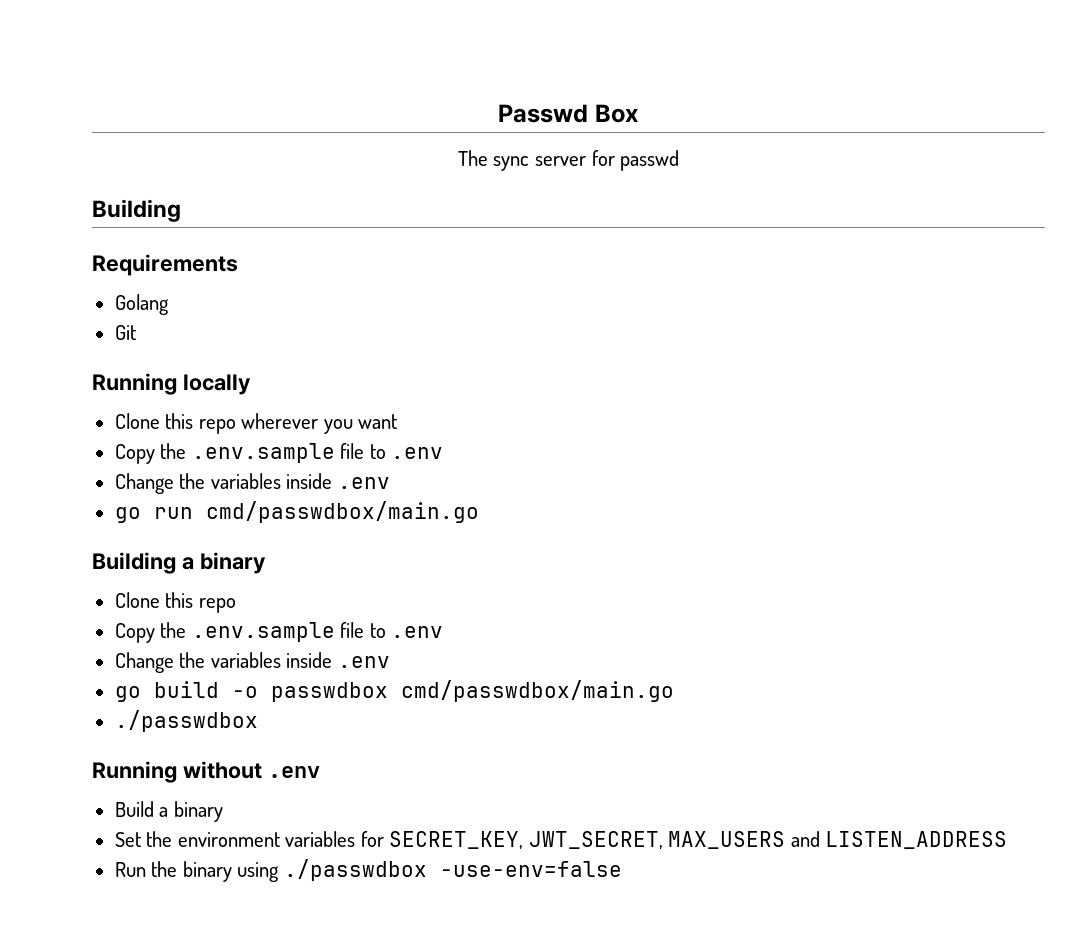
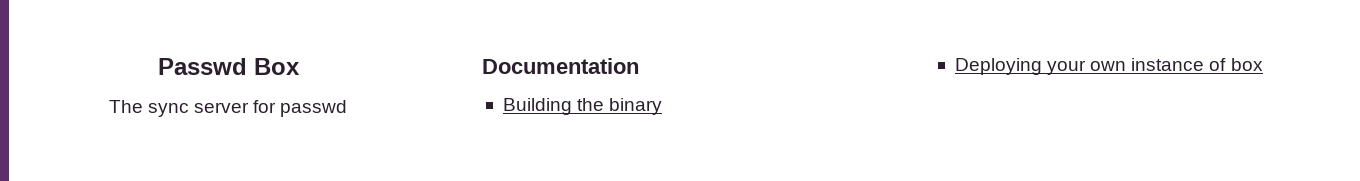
[92,199,181,222] [92,254,238,276] [114,294,169,315] [114,325,136,340] [92,373,251,395] [114,413,398,434] [114,443,444,464] [114,473,390,494] [114,501,479,523] [92,552,266,574] [114,592,236,613] [114,622,444,643] [114,652,390,673] [114,680,674,702] [114,710,258,732] [92,761,320,783] [114,801,223,822] [114,831,1008,849] [114,859,622,882] Building // Requirements // Golang // Git // Running locally // Clone this repo wherever you want // Copy the .env.sample file to .env // Change the variables inside .env // go run cmd/passwdbox/main.go // Building a binary // Clone this repo // Copy the .env.sample file to .env // Change the variables inside .env // go build -o passwdbox cmd/passwdbox/main.go // ./passwdbox // Running without .env // Build a binary // Set the environment variables for SECRET_KEY, JWT_SECRET, MAX_USERS and LISTEN_ADDRESS // Run the binary using ./passwdbox -use-env=false -> [482,58,639,74] [502,98,663,115] [954,58,1263,75] Documentation // Building the binary // Deploying your own instance of box

